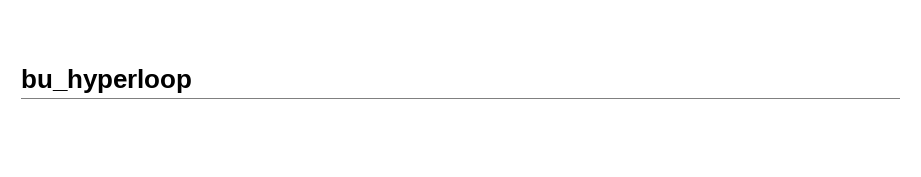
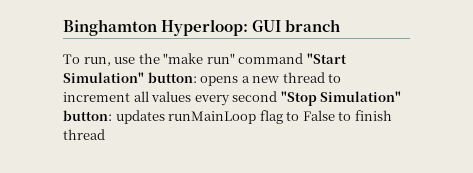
[21,69,192,93] bu_hyperloop -> [63,19,341,36] [63,53,347,66] [63,72,342,86] [63,91,402,106] [63,110,392,124] [63,129,105,140] Binghamton Hyperloop: GUI branch // To run, use the "make run" command "Start Simulation" button: opens a new thread to increment all values every second "Stop Simulation" button: updates runMainLoop flag to False to finish thread

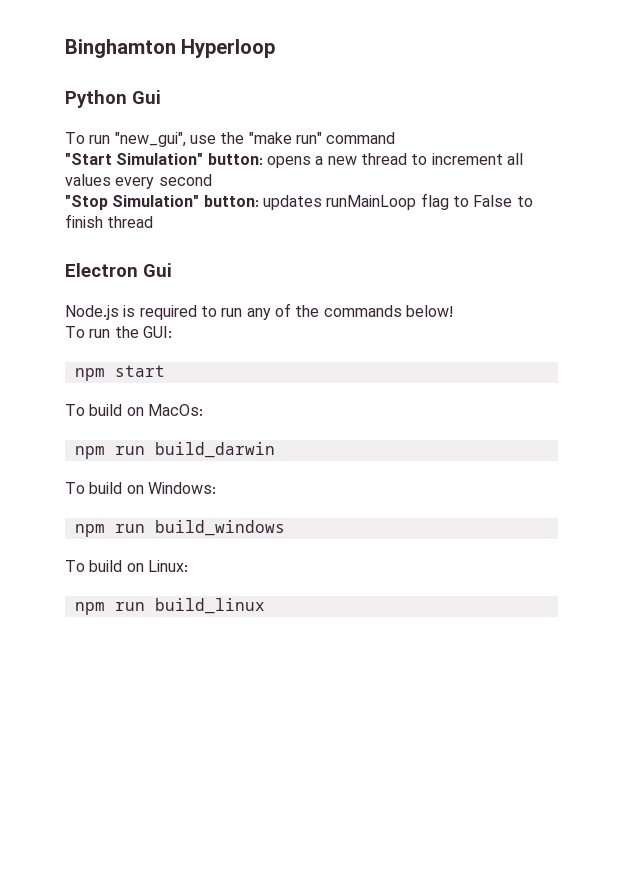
[161,19,341,36] [63,54,111,66] Hyperloop: GUI branch // To run, -> [181,39,276,58] [65,90,161,108] [65,132,186,147] Hyperloop // Python Gui // To run "new_gui",
(304, 58) none -> (396, 138) //
(278, 96) none -> (212, 180) //
(105, 134) none -> [65,263,172,277] [65,303,453,320] [65,326,172,338] [74,365,165,381] [65,404,203,416] [74,442,275,459] [65,482,216,494] [74,520,285,537] [65,560,188,572] [74,598,265,615] // Electron Gui // Node.js is required to run any of the commands below! // To run the GUI: // npm start // To build on MacOs: // npm run build_darwin // To build on Windows: // npm run build_windows // To build on Linux: // npm run build_linux

